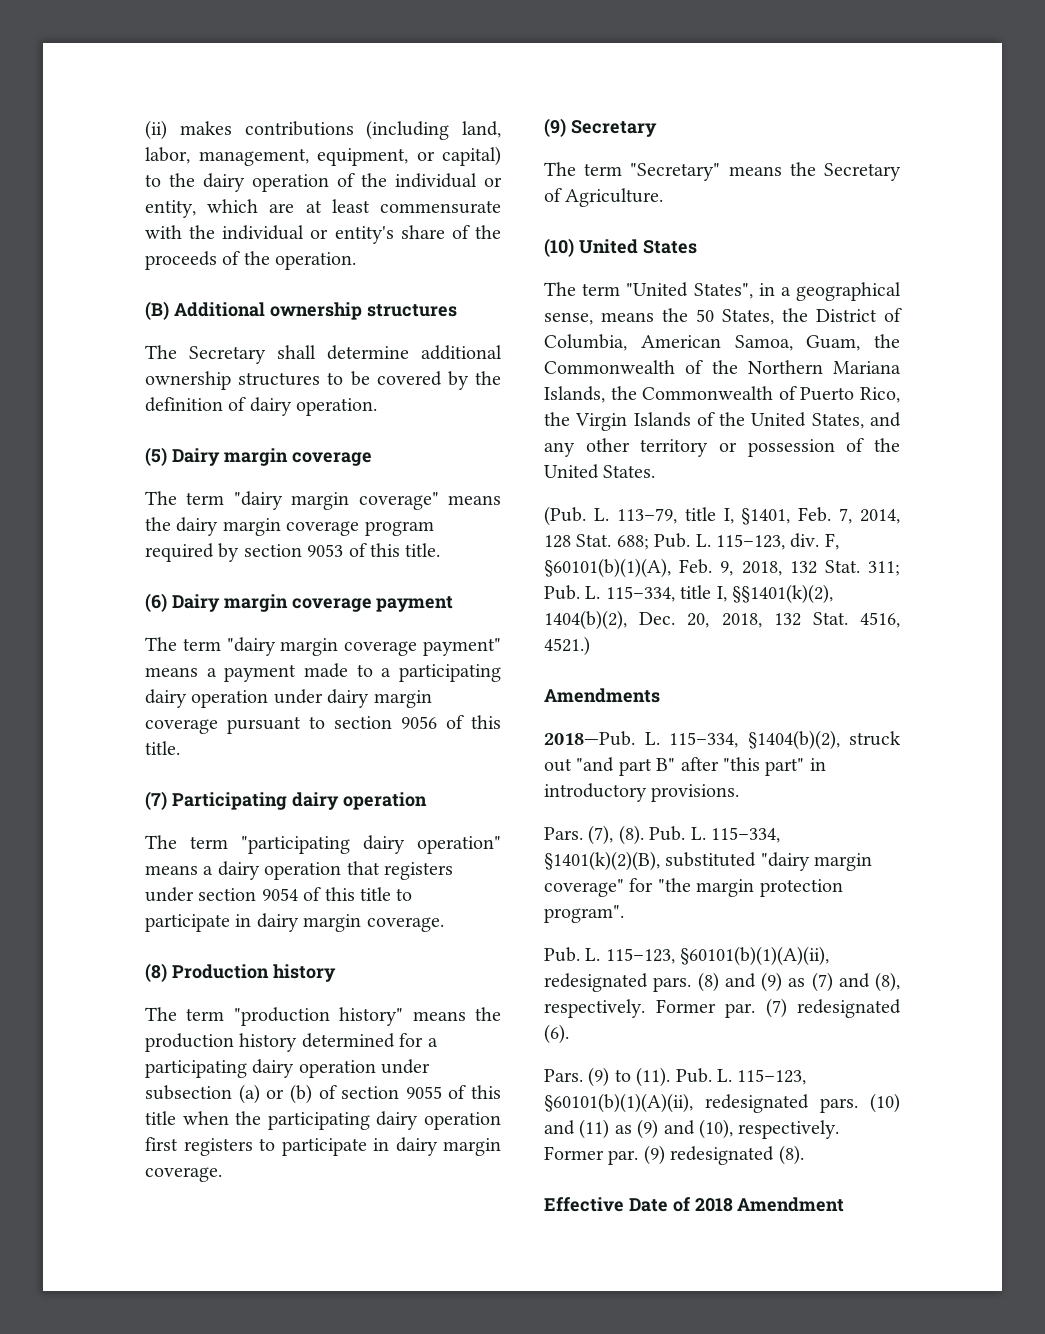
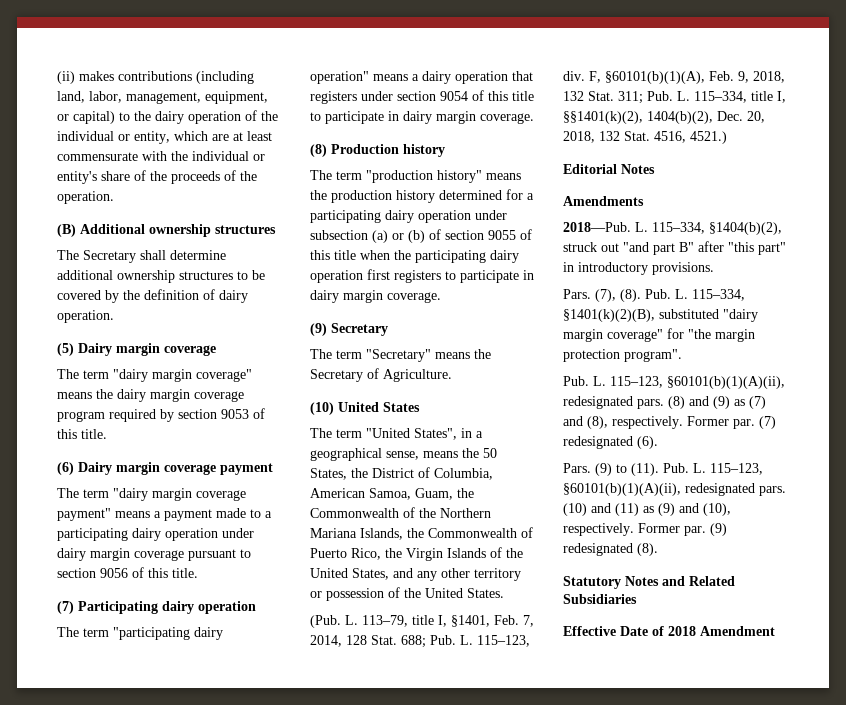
(590, 646) none -> [563,164,655,174] // Editorial Notes
(804, 1155) none -> [563,576,735,589] [563,594,637,604] // Statutory Notes and Related Subsidiaries

